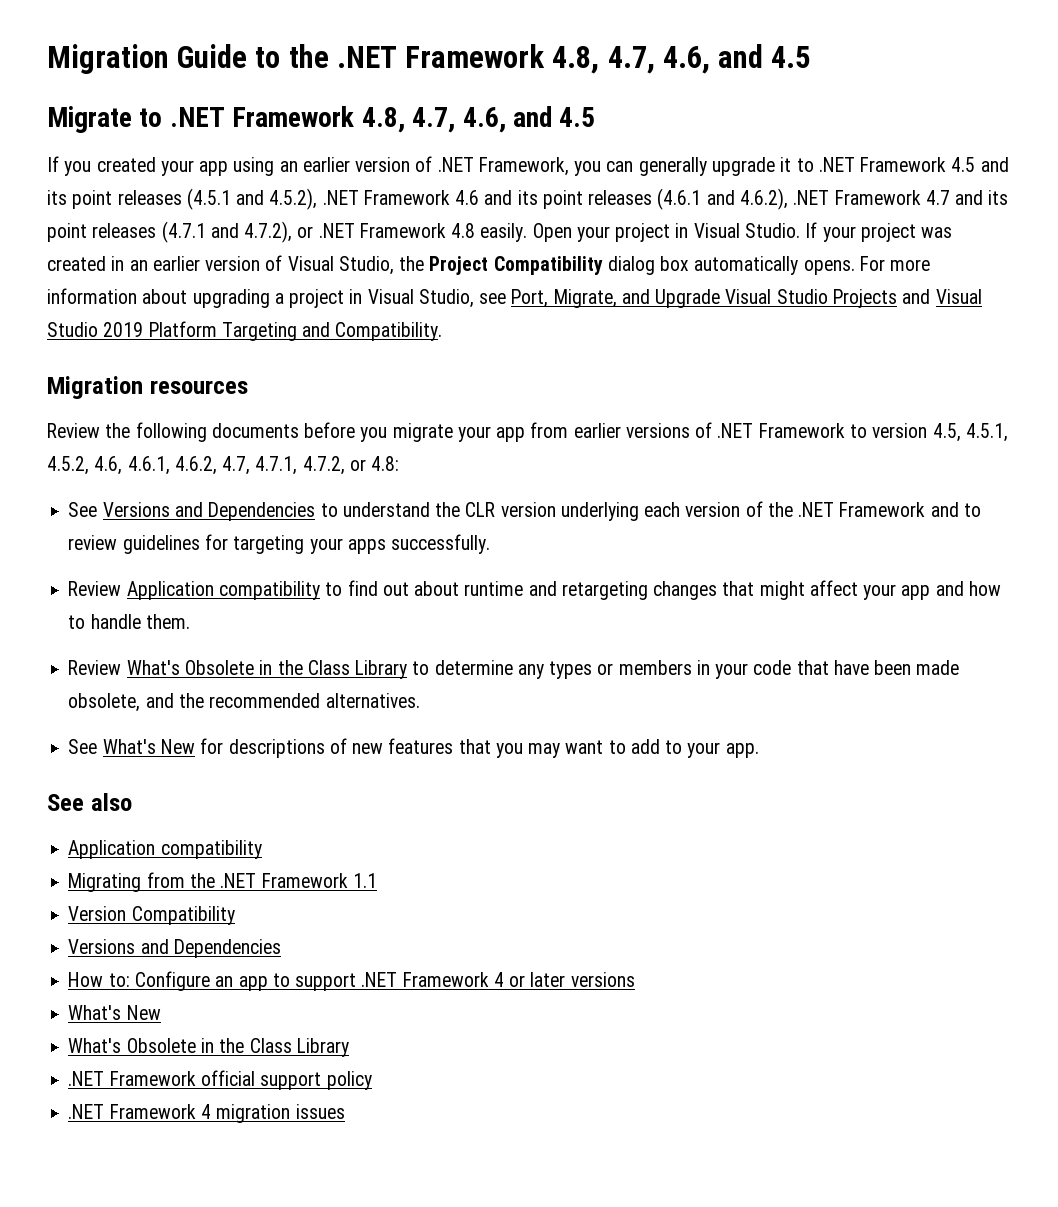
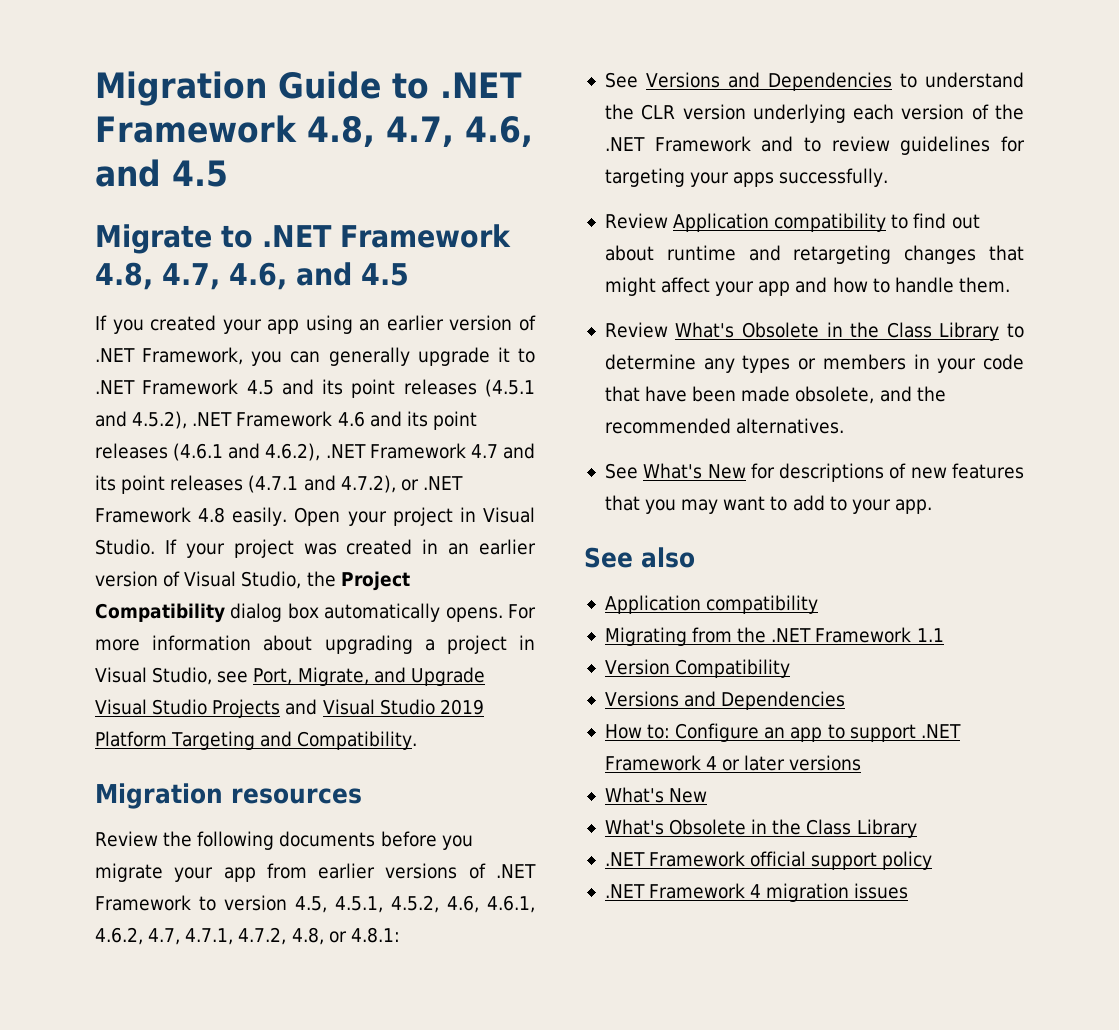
[288,44,329,68] the -> (429, 86) none
[349,456,400,471] or 4.8: -> [291,927,400,945] 4.8, or 4.8.1:

